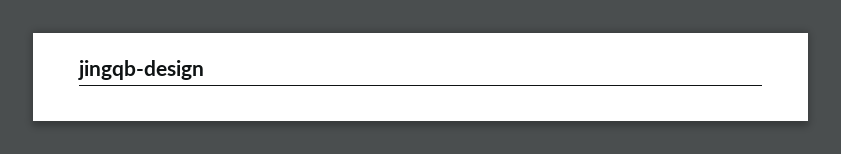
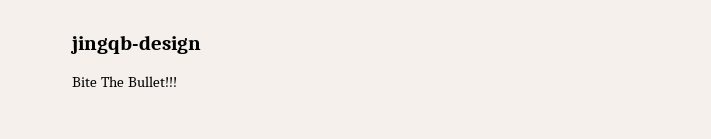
(204, 70) none -> [72,76,177,87] // Bite The Bullet!!!

